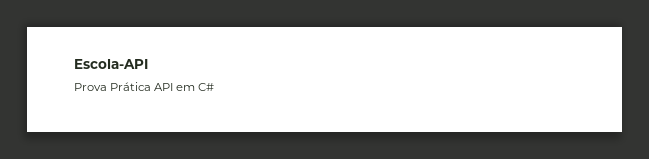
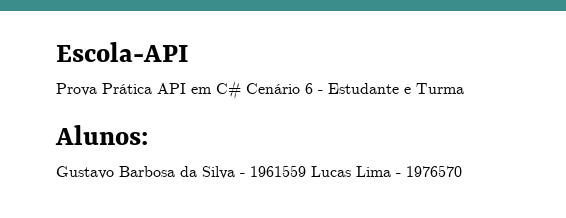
(215, 87) none -> [246,83,464,94] [55,125,148,145] [56,165,462,179] Cenário 6 - Estudante e Turma // Alunos: // Gustavo Barbosa da Silva - 1961559 Lucas Lima - 1976570

